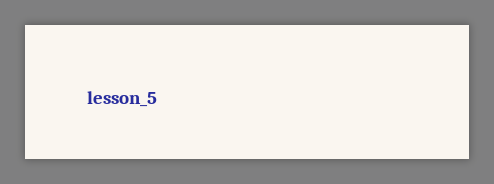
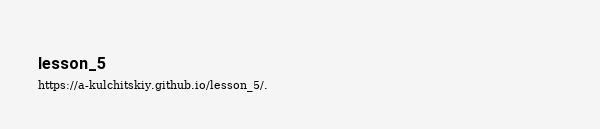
(157, 99) none -> [38,80,268,92] // https://a-kulchitskiy.github.io/lesson_5/.

